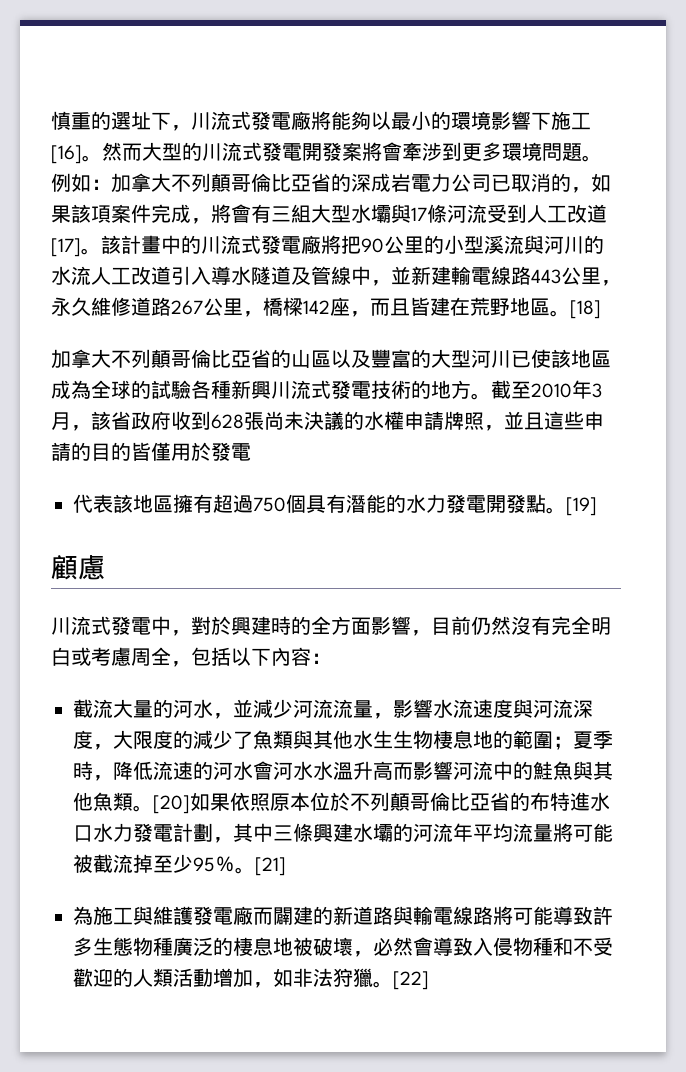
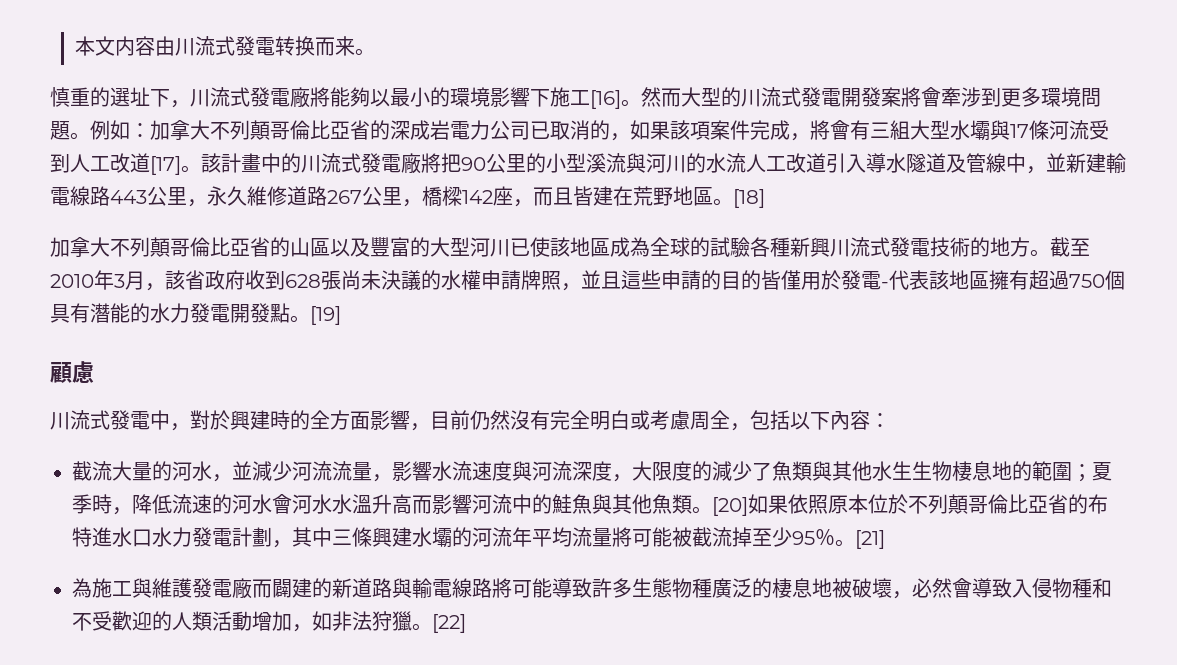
(51, 120) none -> [75,36,376,56] 本文内容由川流式發電转换而来。 //
(251, 452) // -> [881,282,889,288] -

